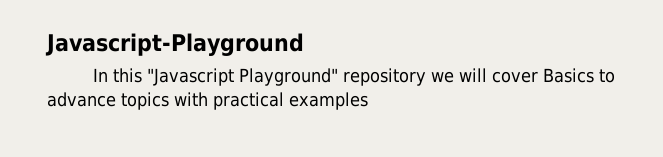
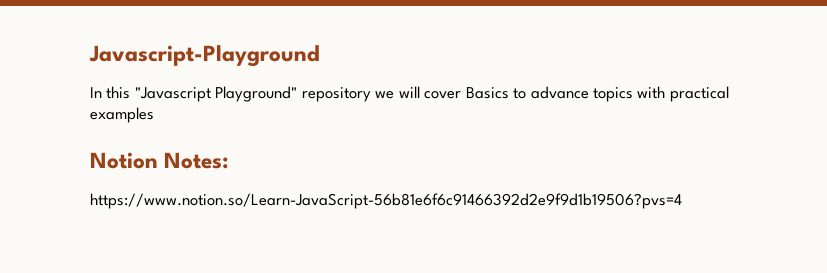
(368, 101) none -> [90,152,230,169] [90,193,682,209] // Notion Notes: // https://www.notion.so/Learn-JavaScript-56b81e6f6c91466392d2e9f9d1b19506?pvs=4

